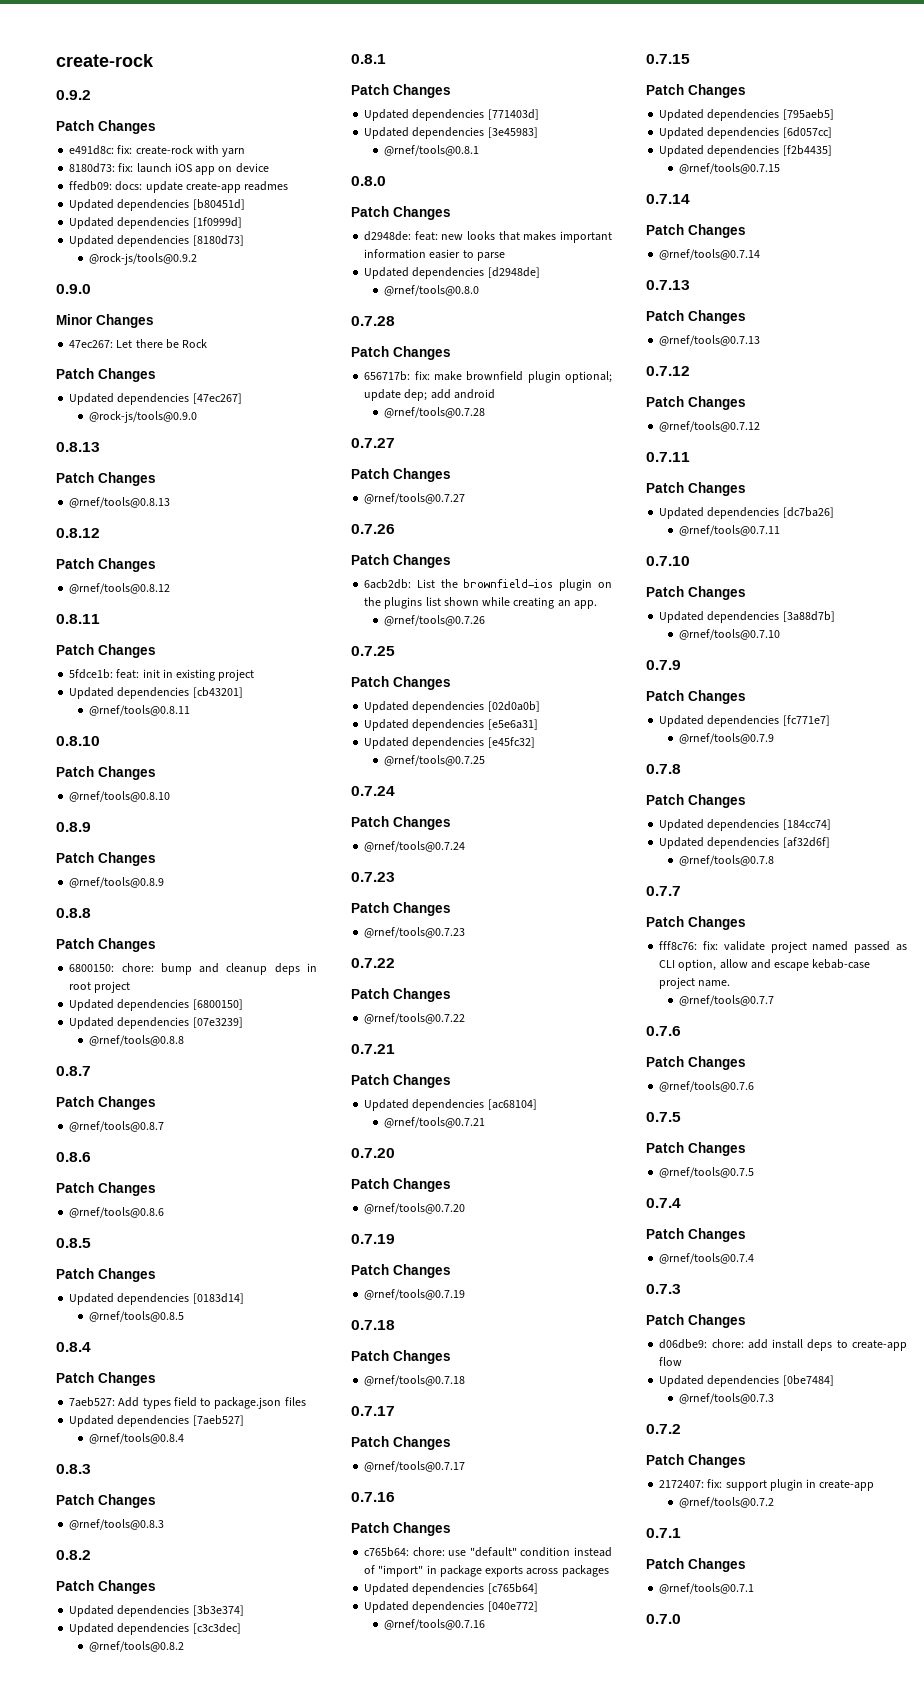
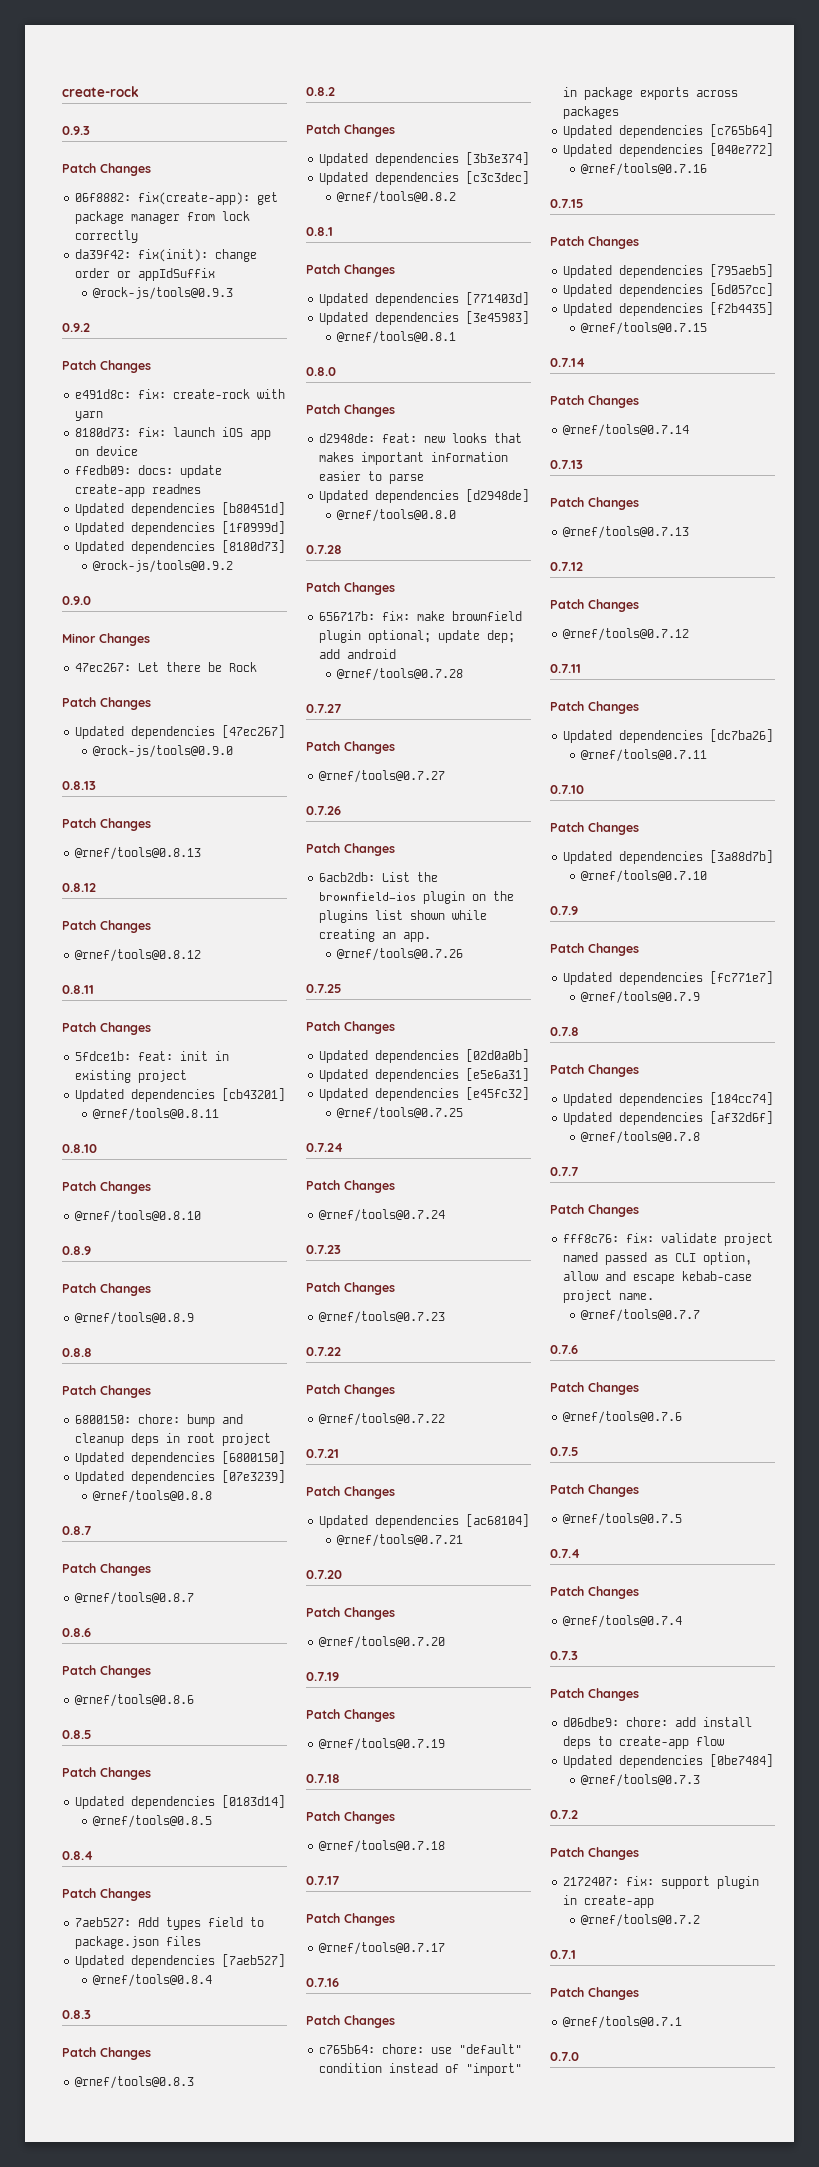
[56,54,154,67] create-rock -> [62,86,139,97] [62,126,90,135] [62,163,151,176] [75,192,279,205] [75,211,251,224] [75,230,139,243] [75,249,258,262] [75,268,216,281] [93,287,234,300] create-rock // 0.9.3 // Patch Changes // 06f8882: fix(create-app): get package manager from lock correctly // da39f42: fix(init): change order or appIdSuffix // @rock-js/tools@0.9.3

